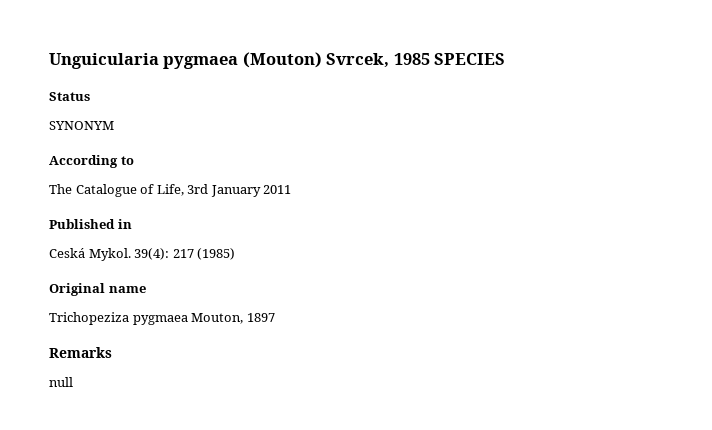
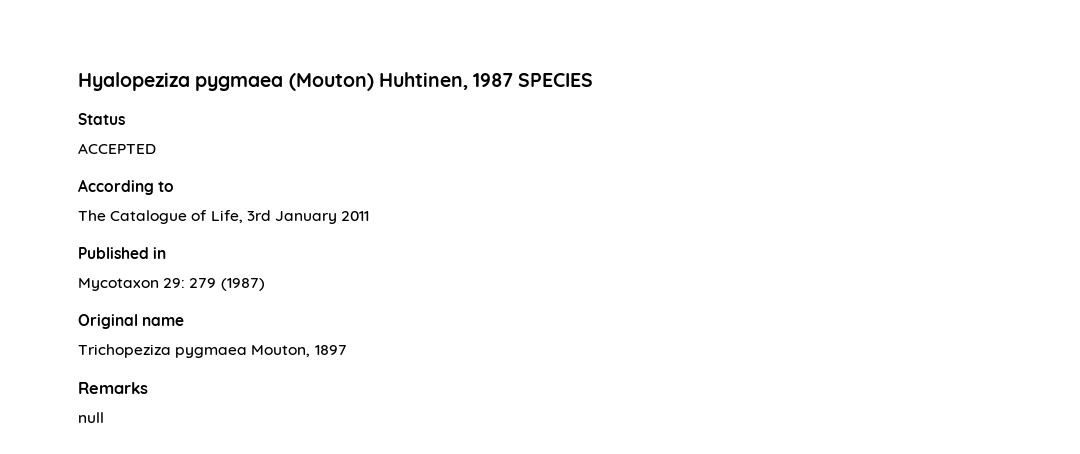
[49,53,159,69] Unguicularia -> [78,72,190,91] Hyalopeziza
[326,53,430,68] Svrcek, 1985 -> [378,72,514,90] Huhtinen, 1987
[49,121,114,130] SYNONYM -> [78,143,156,154] ACCEPTED
[49,248,236,261] Ceská Mykol. 39(4): 217 (1985) -> [78,278,265,291] Mycotaxon 29: 279 (1987)

